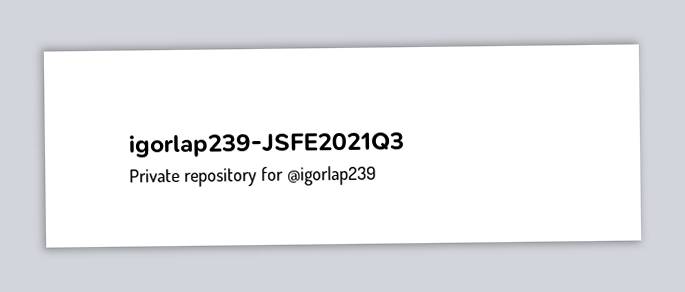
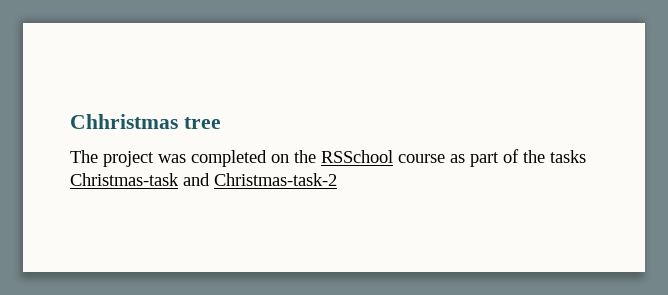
[128,132,405,158] [129,165,376,187] igorlap239-JSFE2021Q3 // Private repository for @igorlap239 -> [70,114,221,129] [70,149,586,167] [70,173,337,186] Chhristmas tree // The project was completed on the RSSchool course as part of the tasks Christmas-task and Christmas-task-2

